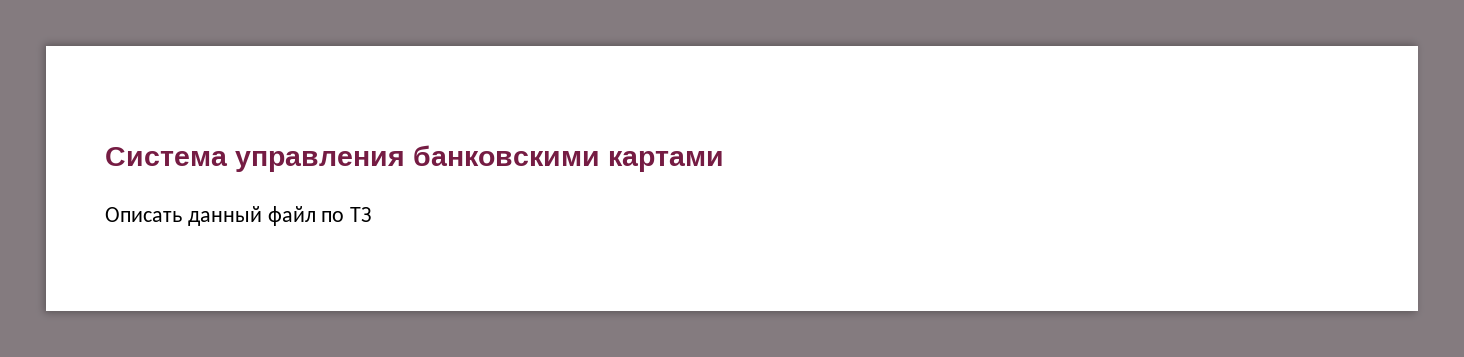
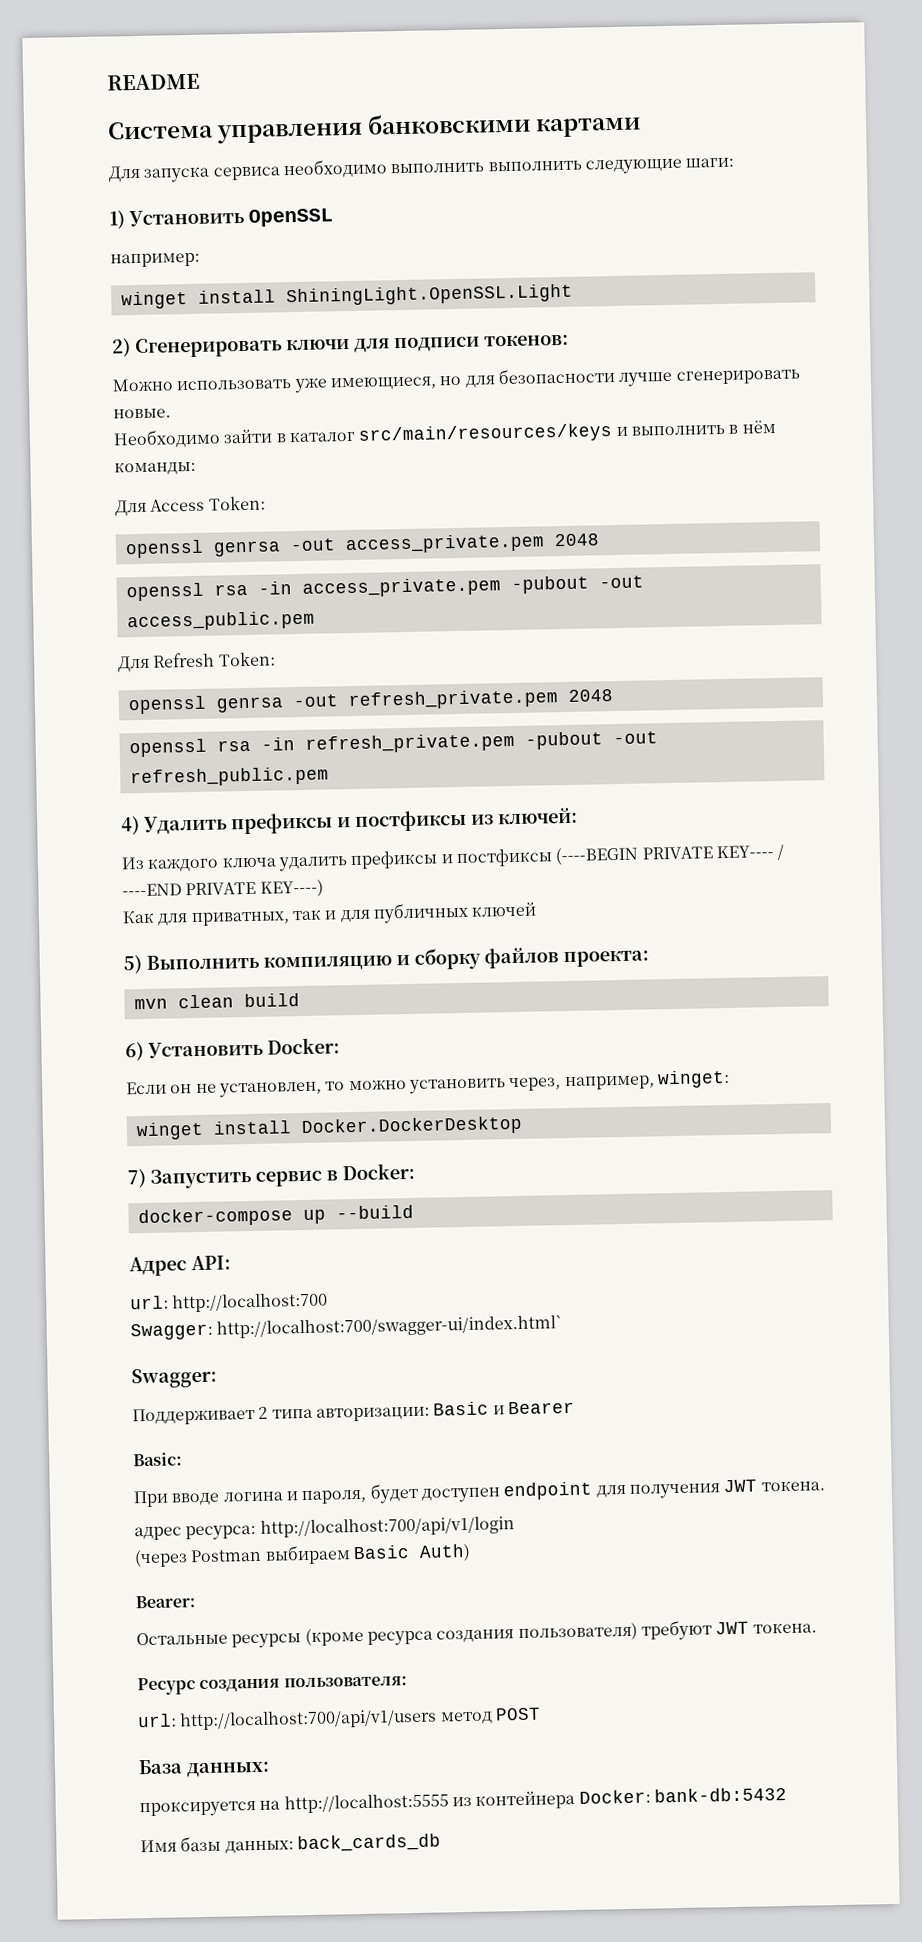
(105, 156) none -> [107,73,200,91] README //
[105,206,372,226] Описать данный файл по ТЗ -> [108,157,735,183] [109,208,333,230] [110,252,200,268] [120,283,573,310] [112,334,569,359] [112,366,800,394] [113,408,171,419] [113,419,776,449] [114,460,196,476] [115,495,266,517] [124,533,600,559] [125,575,644,602] [126,610,315,632] [118,651,276,673] [127,689,613,715] [128,731,658,758] [129,766,329,788] [121,807,578,836] [121,843,785,872] [122,879,324,898] [122,901,537,927] [123,947,649,975] [133,993,300,1010] [125,1037,340,1062] [126,1069,730,1098] [135,1115,523,1141] [127,1162,415,1189] [137,1204,414,1228] [129,1255,231,1277] [130,1292,329,1313] [130,1315,564,1341] [131,1367,217,1389] [132,1400,575,1426] [133,1452,182,1467] [133,1479,825,1508] [134,1516,515,1541] [134,1543,471,1568] [135,1595,195,1609] [136,1619,817,1649] [137,1676,407,1696] [137,1707,541,1731] [138,1759,270,1778] [139,1787,787,1818] [140,1833,441,1854] Для запуска сервиса необходимо выполнить выполнить следующие шаги: // 1) Установить OpenSSL // например: // winget install ShiningLight.OpenSSL.Light // 2) Сгенерировать ключи для подписи токенов: // Можно использовать уже имеющиеся, но для безопасности лучше сгенерировать новые. // Необходимо зайти в каталог src/main/resources/keys и выполнить в нём команды: // Для Access Token: // openssl genrsa -out access_private.pem 2048 // openssl rsa -in access_private.pem -pubout -out access_public.pem // Для Refresh Token: // openssl genrsa -out refresh_private.pem 2048 // openssl rsa -in refresh_private.pem -pubout -out refresh_public.pem // 4) Удалить префиксы и постфиксы из ключей: // Из каждого ключа удалить префиксы и постфиксы (----BEGIN PRIVATE KEY---- / ----END PRIVATE KEY----) // Как для приватных, так и для публичных ключей // 5) Выполнить компиляцию и сборку файлов проекта: // mvn clean build // 6) Установить Docker: // Если он не установлен, то можно установить через, например, winget: // winget install Docker.DockerDesktop // 7) Запустить сервис в Docker: // docker-compose up --build // Адрес API: // url: http://localhost:700 // Swagger: http://localhost:700/swagger-ui/index.html` // Swagger: // Поддерживает 2 типа авторизации: Basic и Bearer // Basic: // При вводе логина и пароля, будет доступен endpoint для получения JWT токена. // адрес ресурса: http://localhost:700/api/v1/login // (через Postman выбираем Basic Auth) // Bearer: // Остальные ресурсы (кроме ресурса создания пользователя) требуют JWT токена. // Ресурс создания пользователя: // url: http://localhost:700/api/v1/users метод POST // База данных: // проксируется на http://localhost:5555 из контейнера Docker: bank-db:5432 // Имя базы данных: back_cards_db

